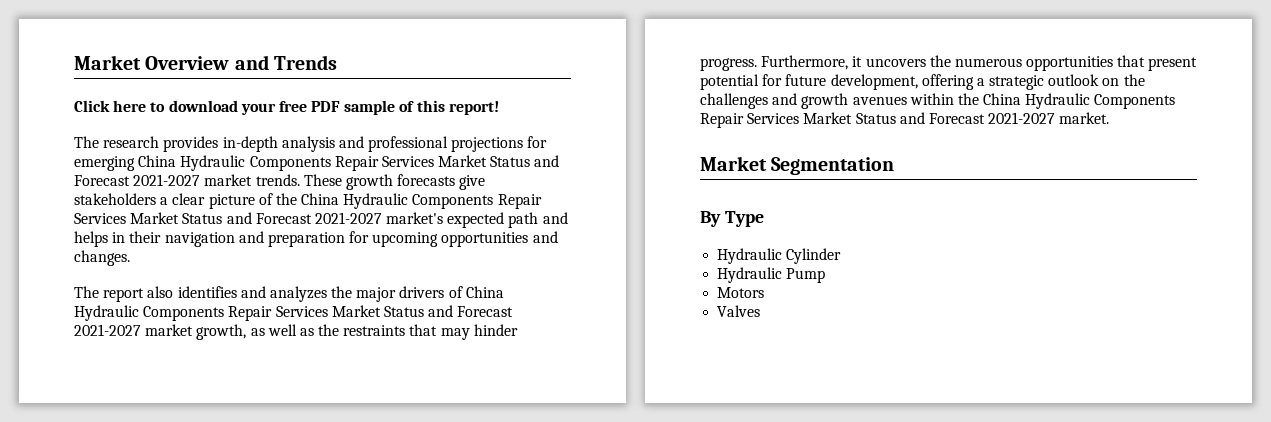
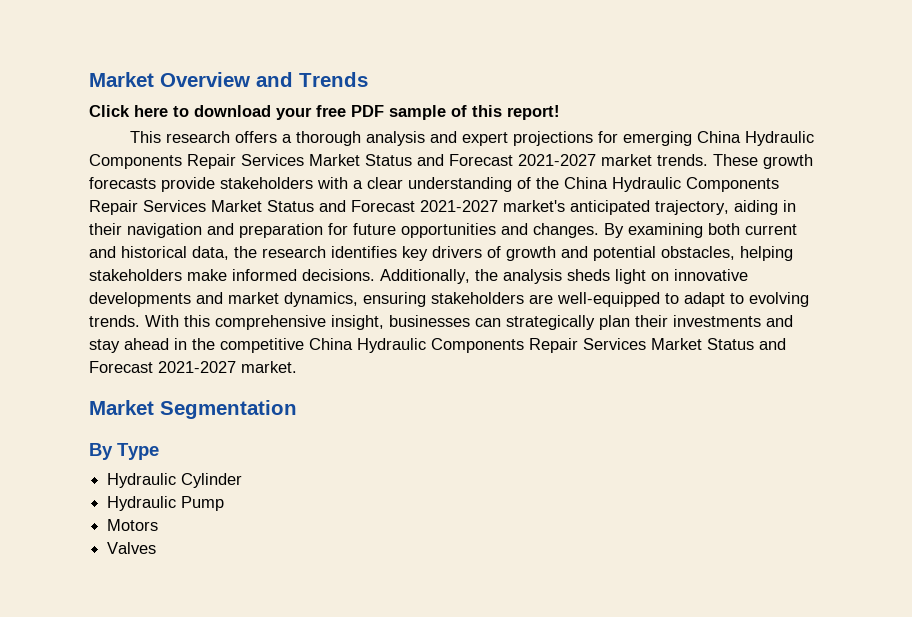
[74,136,278,152] The research provides in-depth -> [130,131,362,146] This research offers a thorough
[368,136,449,152] professional -> [462,132,509,146] expert
[459,175,486,190] [74,193,156,205] give stakeholders -> [161,177,348,192] provide stakeholders with
[208,194,255,209] picture -> [408,177,512,192] understanding
[447,212,568,228] [74,231,108,247] expected path and helps -> [570,200,778,215] anticipated trajectory, aiding
[372,232,439,247] upcoming -> [353,223,396,235] future
[74,286,504,302] [74,305,514,321] [74,324,518,340] [700,55,1198,71] [700,74,1145,90] [700,93,979,109] // The report also identifies and analyzes the major drivers of China Hydraulic Components Repair Services Market Status and Forecast 2021-2027 market growth, as well as the restraints that may hinder progress. Furthermore, it uncovers the numerous opportunities that present potential for future development, offering a strategic outlook on the challenges and growth avenues within the -> [604,223,797,238] [89,246,793,261] [89,269,748,284] [89,292,809,307] [89,315,793,330] [89,338,304,353] By examining both current and historical data, the research identifies key drivers of growth and potential obstacles, helping stakeholders make informed decisions. Additionally, the analysis sheds light on innovative developments and market dynamics, ensuring stakeholders are well-equipped to adapt to evolving trends. With this comprehensive insight, businesses can strategically plan their investments and stay ahead in the competitive

